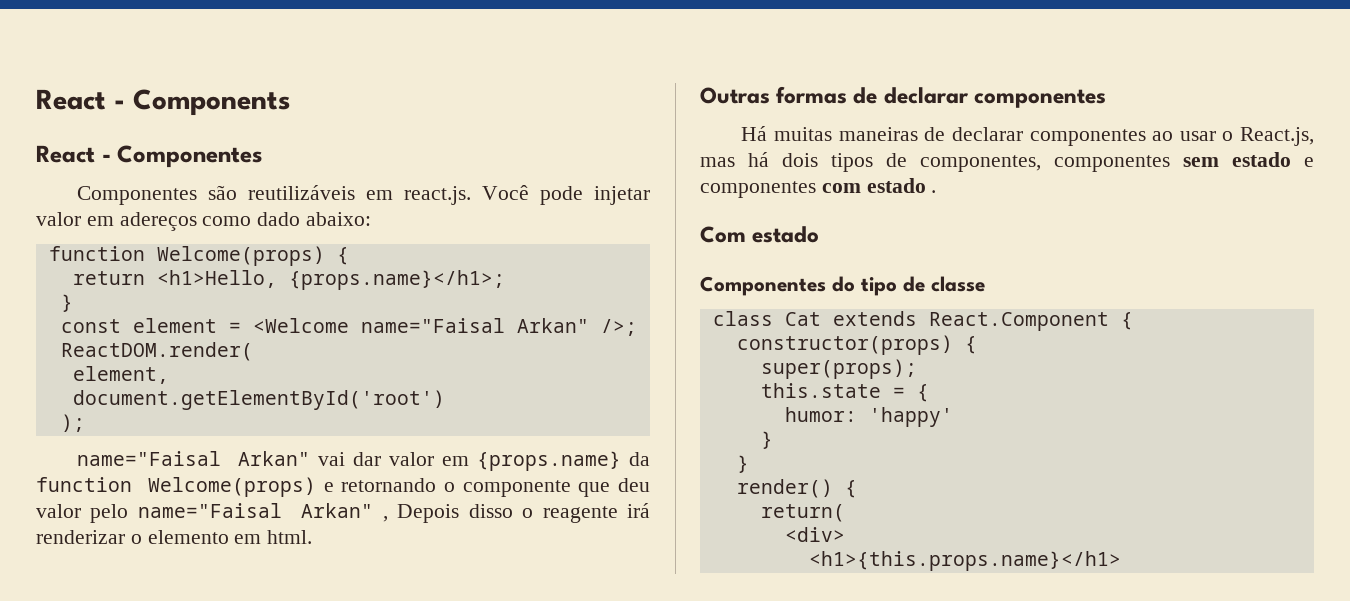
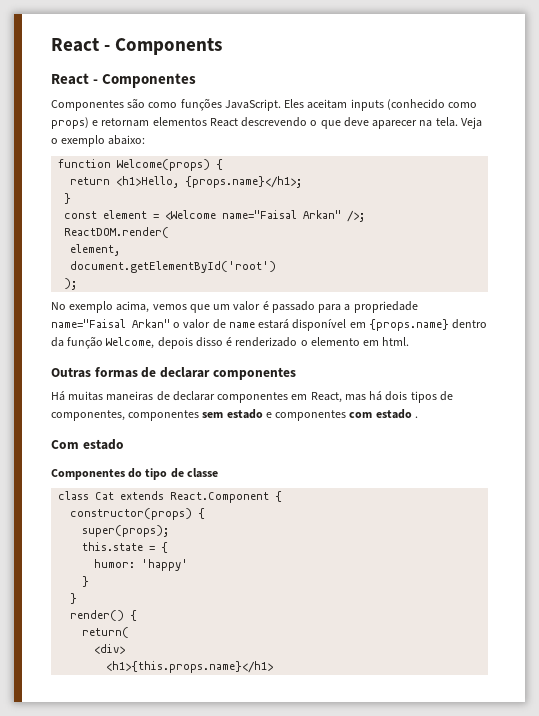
[248,185,650,205] [36,212,301,231] reutilizáveis em react.js. Você pode injetar valor em adereços como dado -> [148,98,478,111] [51,117,482,129] [51,135,106,147] como funções JavaScript. Eles aceitam inputs (conhecido como props) e retornam elementos React descrevendo o que deve aparecer na tela. Veja o exemplo
[77,451,650,471] [36,477,650,497] [36,503,650,523] [36,530,125,544] name="Faisal Arkan" vai dar valor em {props.name} da function Welcome(props) e retornando o componente que deu valor pelo name="Faisal Arkan" , Depois disso o reagente irá renderizar -> [51,301,418,313] [51,319,488,331] [51,336,298,349] No exemplo acima, vemos que um valor é passado para a propriedade name="Faisal Arkan" o valor de name estará disponível em {props.name} dentro da função Welcome, depois disso é renderizado
[1152,127,1314,146] ao usar o React.js, -> [291,392,342,403] em React,

